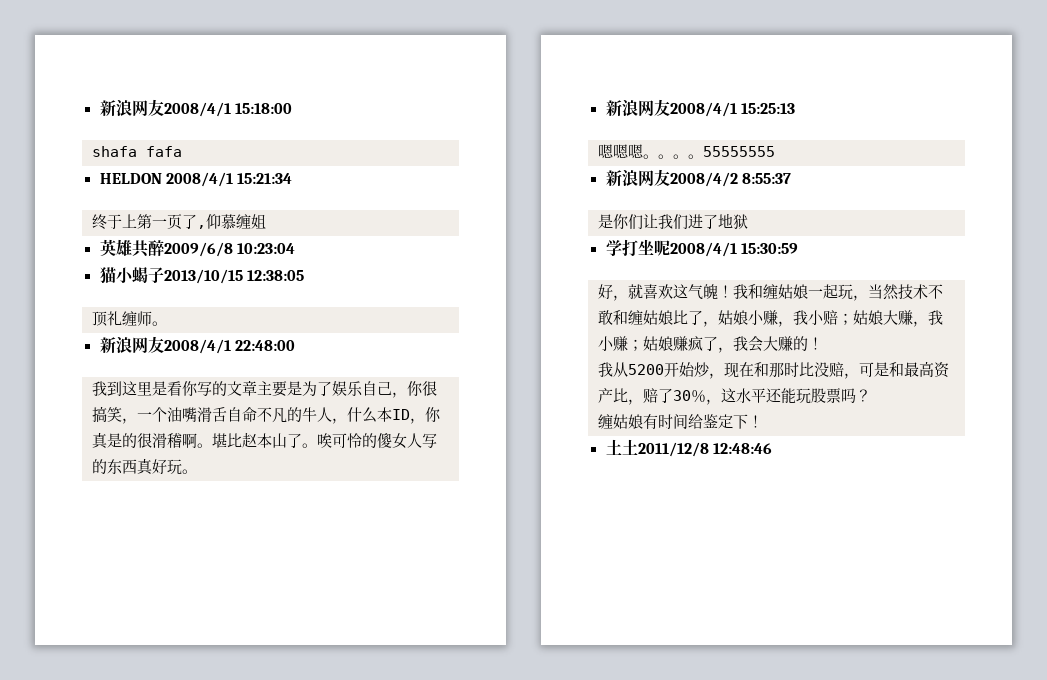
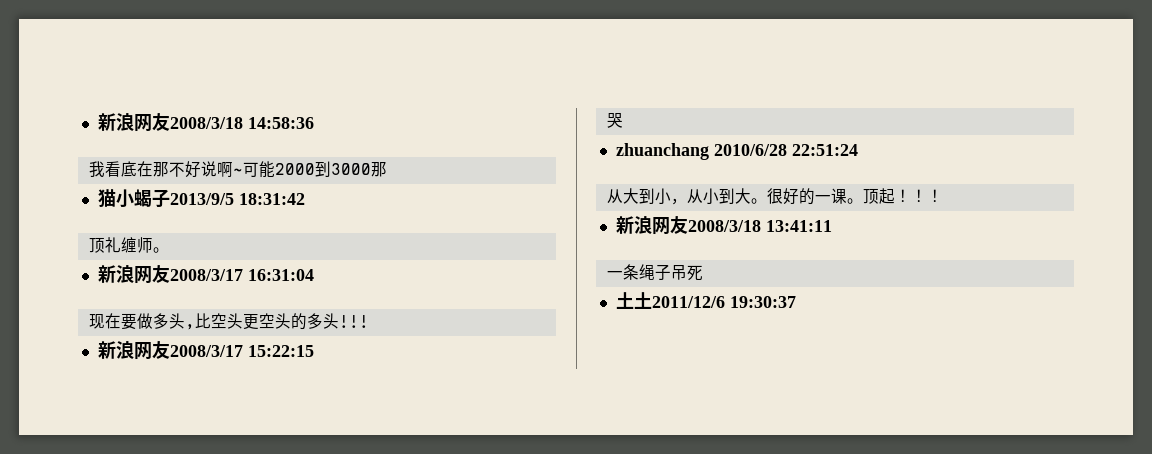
[99,99,292,117] [91,146,182,157] [99,172,293,187] [91,214,266,230] [99,239,295,257] 新浪网友2008/4/1 15:18:00 // shafa fafa // HELDON 2008/4/1 15:21:34 // 终于上第一页了,仰慕缠姐 // 英雄共醉2009/6/8 10:23:04 -> [97,113,314,132] [88,161,387,178] 新浪网友2008/3/18 14:58:36 // 我看底在那不好说啊~可能2000到3000那
[163,269,304,284] 2013/10/15 12:38:05 -> [169,193,305,205] 2013/9/5 18:31:42
[163,339,295,354] [91,380,437,398] [91,406,441,424] [91,432,437,449] [91,458,197,475] [605,99,795,117] [597,144,775,159] [605,169,791,187] [597,213,748,230] [605,239,798,257] [597,284,943,301] [597,310,943,327] [597,336,823,353] [597,361,950,379] [597,388,871,405] [597,414,763,429] 2008/4/1 22:48:00 // 我到这里是看你写的文章主要是为了娱乐自己，你很搞笑，一个油嘴滑舌自命不凡的牛人，什么本ID，你真是的很滑稽啊。堪比赵本山了。唉可怜的傻女人写的东西真好玩。 // 新浪网友2008/4/1 15:25:13 // 嗯嗯嗯。。。。55555555 // 新浪网友2008/4/2 8:55:37 // 是你们让我们进了地狱 // 学打坐呢2008/4/1 15:30:59 // 好，就喜欢这气魄！我和缠姑娘一起玩，当然技术不敢和缠姑娘比了，姑娘小赚，我小赔；姑娘大赚，我小赚；姑娘赚疯了，我会大赚的！ // 我从5200开始炒，现在和那时比没赔，可是和最高资产比，赔了30％，这水平还能玩股票吗？ // 缠姑娘有时间给鉴定下！ -> [169,269,314,281] [88,313,369,330] [97,341,314,360] [606,113,623,128] [615,143,858,160] [606,188,943,205] [615,216,832,235] [606,264,703,281] 2008/3/17 16:31:04 // 现在要做多头,比空头更空头的多头!!! // 新浪网友2008/3/17 15:22:15 // 哭 // zhuanchang 2010/6/28 22:51:24 // 从大到小，从小到大。很好的一课。顶起！！！ // 新浪网友2008/3/18 13:41:11 // 一条绳子吊死
[637,442,772,457] 2011/12/8 12:48:46 -> [651,296,796,308] 2011/12/6 19:30:37

